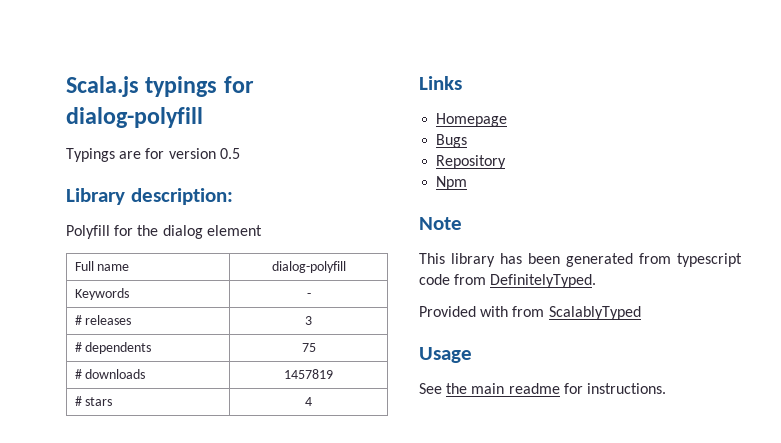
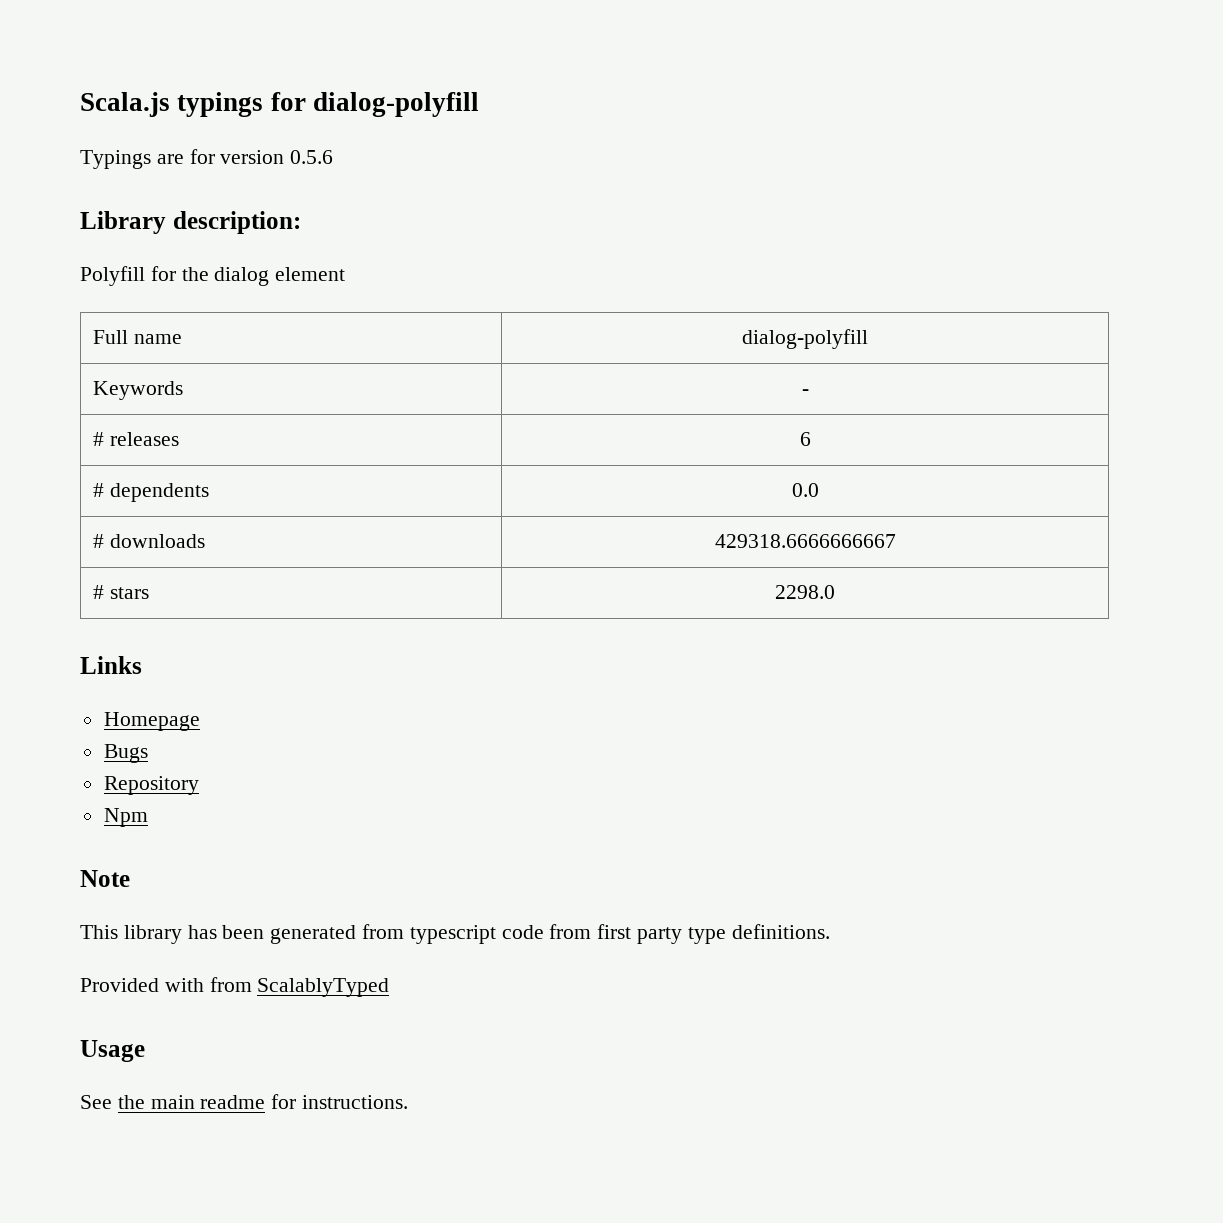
[219,148,240,159] 0.5 -> [290,150,334,164] 0.5.6
[305,316,312,325] 3 -> [799,432,811,446] 6
[301,343,316,352] 75 -> [791,483,819,497] 0.0
[284,369,333,379] 1457819 -> [714,534,896,548] 429318.6666666667
[305,397,312,406] 4 -> [775,585,835,599] 2298.0
[490,274,597,288] DefinitelyTyped. -> [597,924,830,944] first party type definitions.

